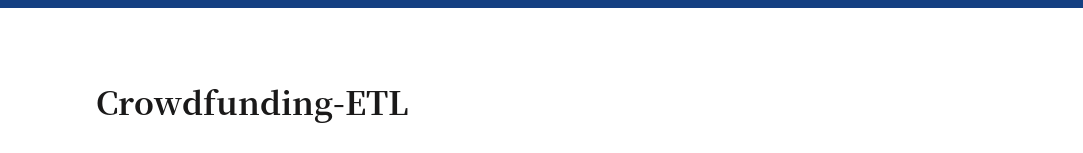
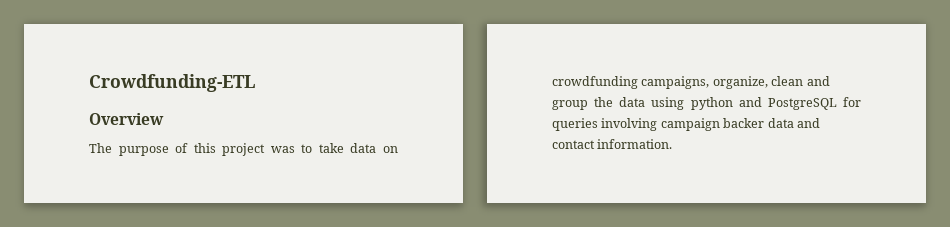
(409, 105) none -> [89,113,164,125] [89,143,398,156] [552,76,830,89] [552,97,861,110] [552,118,820,131] [552,139,673,149] // Overview // The purpose of this project was to take data on crowdfunding campaigns, organize, clean and group the data using python and PostgreSQL for queries involving campaign backer data and contact information.

